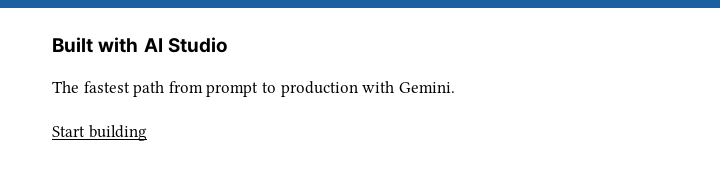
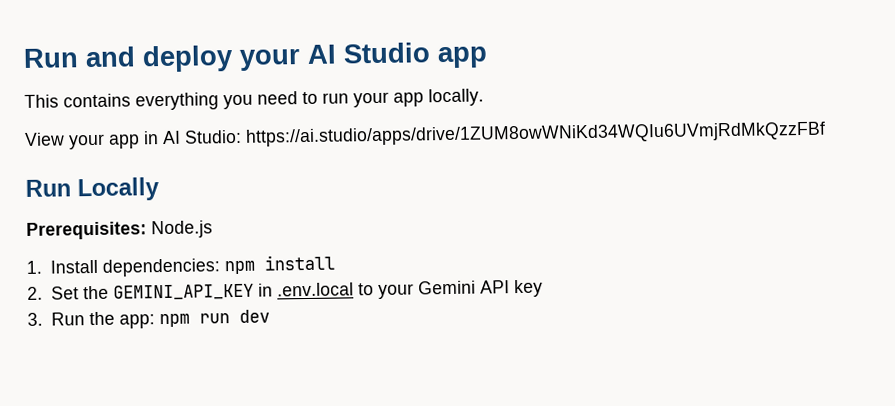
[52,37,228,53] [52,81,455,97] [52,125,147,141] Built with AI Studio // The fastest path from prompt to production with Gemini. // Start building -> [23,42,488,73] [24,88,484,111] [24,121,826,150] [25,177,159,202] [26,220,213,240] [26,254,335,277] [27,279,543,301] [27,309,270,329] Run and deploy your AI Studio app // This contains everything you need to run your app locally. // View your app in AI Studio: https://ai.studio/apps/drive/1ZUM8owWNiKd34WQIu6UVmjRdMkQzzFBf // Run Locally // Prerequisites: Node.js // 1. Install dependencies: npm install // 2. Set the GEMINI_API_KEY in .env.local to your Gemini API key // 3. Run the app: npm run dev

